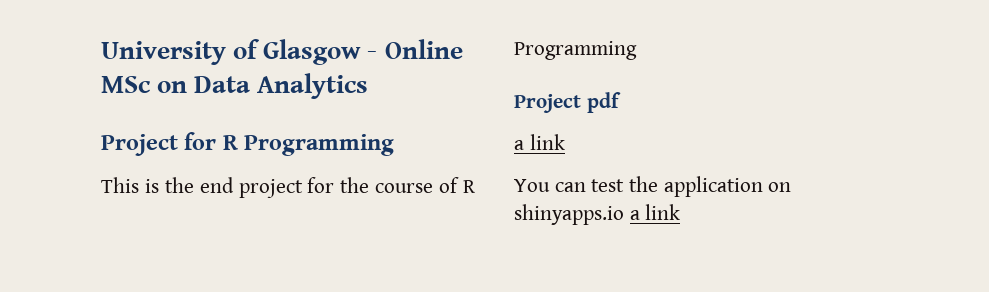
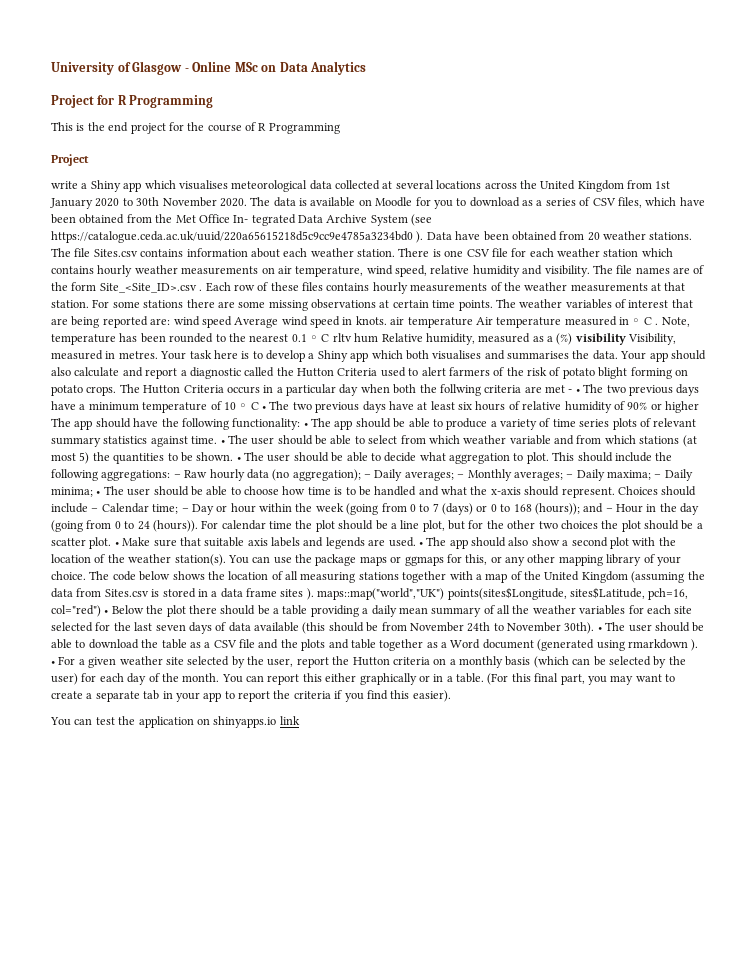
[586,92,621,113] [514,134,565,150] pdf // a link -> [51,180,671,192] [50,197,705,209] [51,214,433,226] [51,231,693,243] [51,248,673,258] [51,265,705,277] [51,282,686,294] [51,299,693,311] [51,316,690,328] [51,333,677,345] [51,350,706,362] [51,367,688,379] [51,384,700,396] [51,401,699,413] [51,418,697,430] [51,435,697,447] [51,452,673,464] [51,469,693,481] [51,486,697,498] [51,503,700,515] [51,520,703,532] [51,537,676,549] [51,554,681,566] [51,571,705,583] [51,587,689,600] [51,605,693,617] [51,622,705,634] [51,639,699,651] [51,656,686,668] [51,673,675,685] [51,690,451,702] // write a Shiny app which visualises meteorological data collected at several locations across the United Kingdom from 1st January 2020 to 30th November 2020. The data is available on Moodle for you to download as a series of CSV files, which have been obtained from the Met Office In- tegrated Data Archive System (see https://catalogue.ceda.ac.uk/uuid/220a65615218d5c9cc9e4785a3234bd0 ). Data have been obtained from 20 weather stations. The file Sites.csv contains information about each weather station. There is one CSV file for each weather station which contains hourly weather measurements on air temperature, wind speed, relative humidity and visibility. The file names are of the form Site_<Site_ID>.csv . Each row of these files contains hourly measurements of the weather measurements at that station. For some stations there are some missing observations at certain time points. The weather variables of interest that are being reported are: wind speed Average wind speed in knots. air temperature Air temperature measured in ◦ C . Note, temperature has been rounded to the nearest 0.1 ◦ C rltv hum Relative humidity, measured as a (%) visibility Visibility, measured in metres. Your task here is to develop a Shiny app which both visualises and summarises the data. Your app should also calculate and report a diagnostic called the Hutton Criteria used to alert farmers of the risk of potato blight forming on potato crops. The Hutton Criteria occurs in a particular day when both the follwing criteria are met - • The two previous days have a minimum temperature of 10 ◦ C • The two previous days have at least six hours of relative humidity of 90% or higher The app should have the following functionality: • The app should be able to produce a variety of time series plots of relevant summary statistics against time. • The user should be able to select from which weather variable and from which stations (at most 5) the quantities to be shown. • The user should be able to decide what aggregation to plot. This should include the following aggregations: – Raw hourly data (no aggregation); – Daily averages; – Monthly averages; – Daily maxima; – Daily minima; • The user should be able to choose how time is to be handled and what the x-axis should represent. Choices should include – Calendar time; – Day or hour within the week (going from 0 to 7 (days) or 0 to 168 (hours)); and – Hour in the day (going from 0 to 24 (hours)). For calendar time the plot should be a line plot, but for the other two choices the plot should be a scatter plot. • Make sure that suitable axis labels and legends are used. • The app should also show a second plot with the location of the weather station(s). You can use the package maps or ggmaps for this, or any other mapping library of your choice. The code below shows the location of all measuring stations together with a map of the United Kingdom (assuming the data from Sites.csv is stored in a data frame sites ). maps::map("world","UK") points(sites$Longitude, sites$Latitude, pch=16, col="red") • Below the plot there should be a table providing a daily mean summary of all the weather variables for each site selected for the last seven days of data available (this should be from November 24th to November 30th). • The user should be able to download the table as a CSV file and the plots and table together as a Word document (generated using rmarkdown ). • For a given weather site selected by the user, report the Hutton criteria on a monthly basis (which can be selected by the user) for each day of the month. You can report this either graphically or in a table. (For this final part, you may want to create a separate tab in your app to report the criteria if you find this easier).
[629,210,640,220] a -> (277, 722) none

